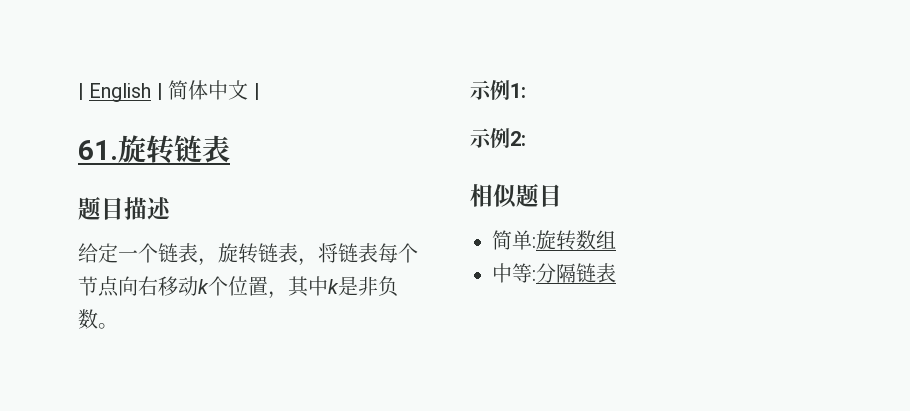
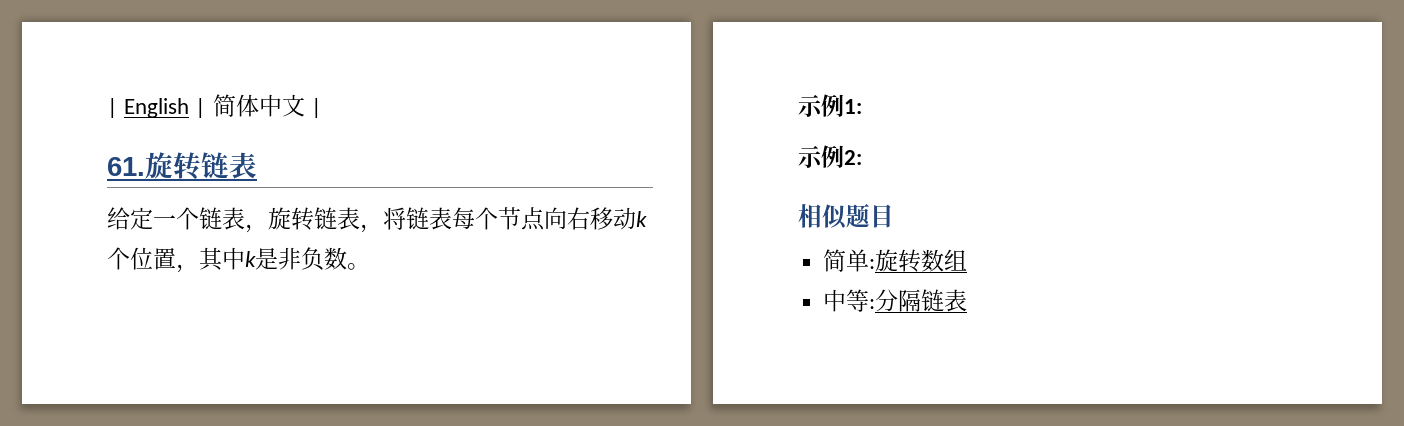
[78,196,171,220] // 题目描述 -> (257, 165) none

